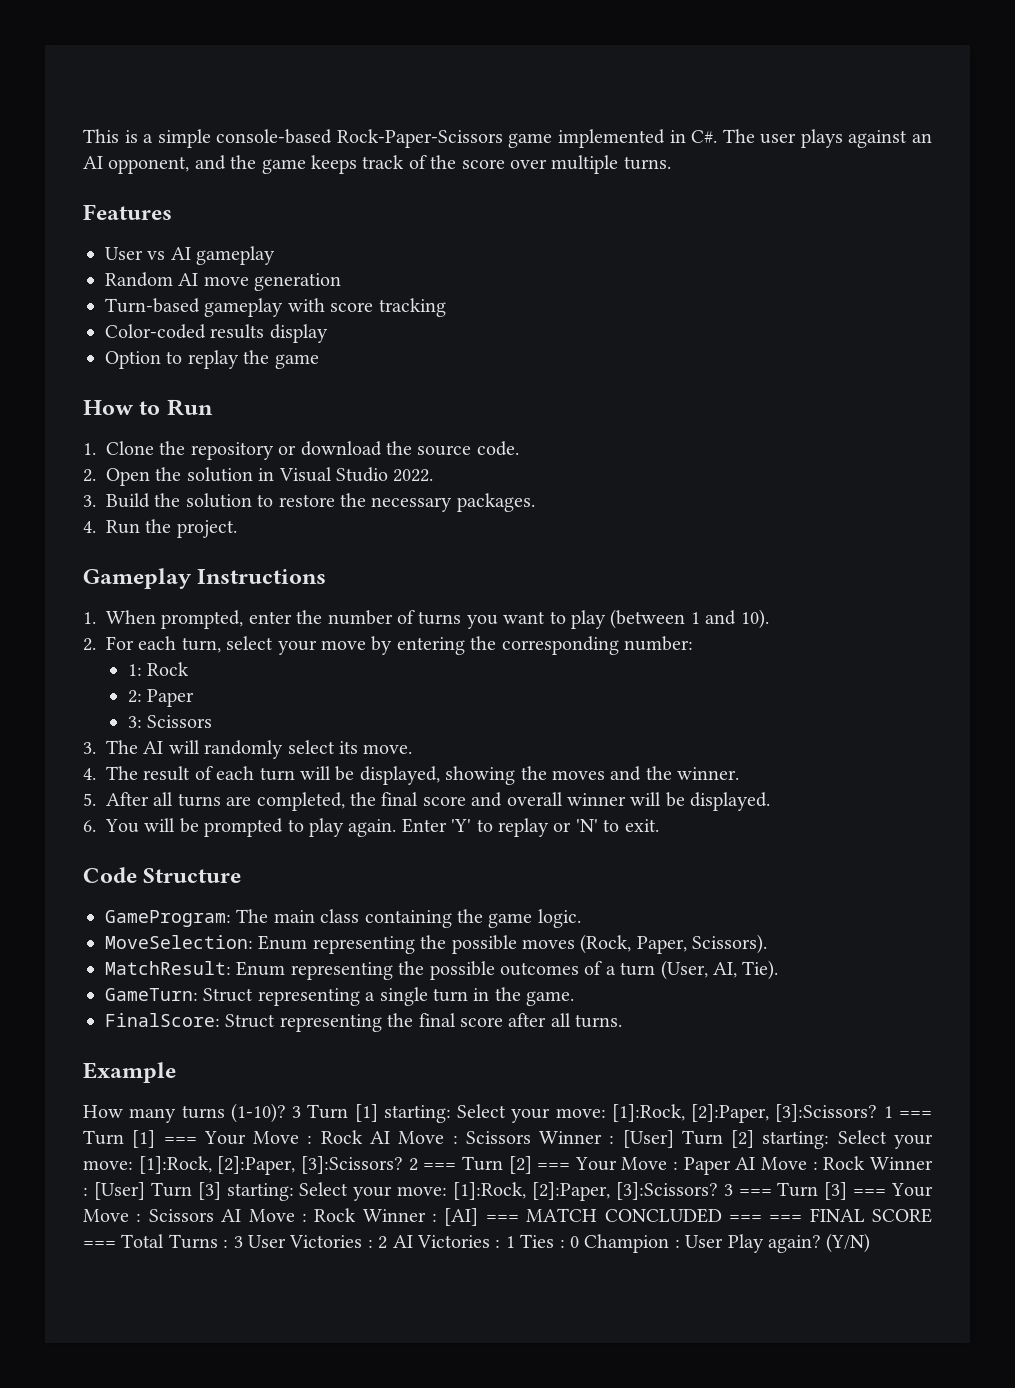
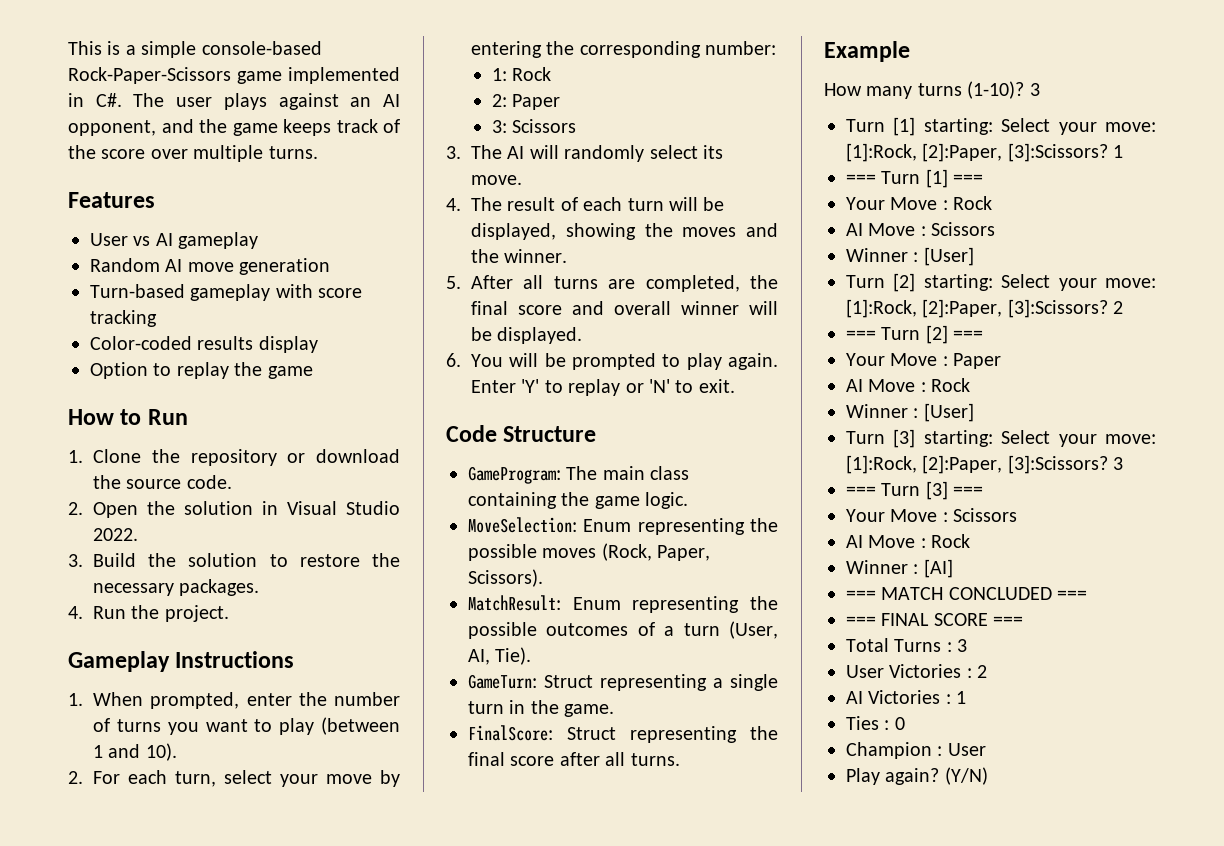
(302, 1112) none -> (1040, 89) //
(893, 1112) none -> (1124, 151) //
(197, 1140) none -> (984, 179) //
(363, 1137) none -> (993, 203) //
[539,1130,674,1148] Winner : [User] -> [846,247,974,266] // Winner : [User] //
(418, 1164) none -> (1124, 307) //
(571, 1166) none -> (984, 335) //
[735,1156,933,1170] [83,1182,145,1200] AI Move : Rock Winner : [User] -> [846,378,971,392] [846,403,974,422] // AI Move : Rock // Winner : [User] //
(733, 1190) none -> (1124, 463) //
(887, 1192) none -> (984, 491) //
[221,1208,357,1222] AI Move : Rock -> [846,534,971,548] // AI Move : Rock //
(479, 1217) none -> (953, 568) //
(762, 1218) none -> (1088, 595) //
(116, 1244) none -> (1024, 621) //
(243, 1242) none -> (968, 645) //
(388, 1242) none -> (988, 671) //
(515, 1242) none -> (967, 697) //
(579, 1242) none -> (905, 723) //
(724, 1241) none -> (986, 749) //

